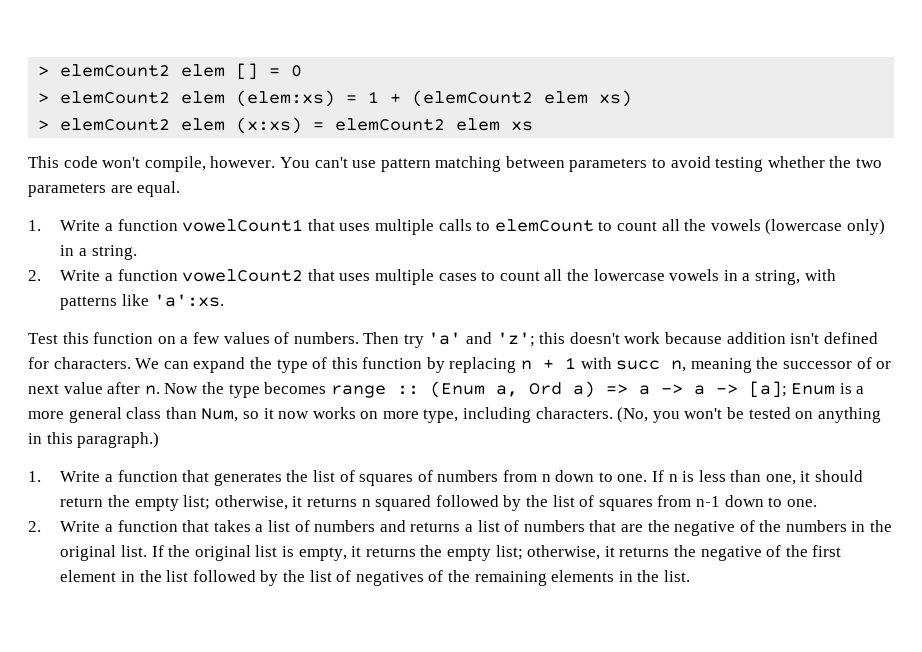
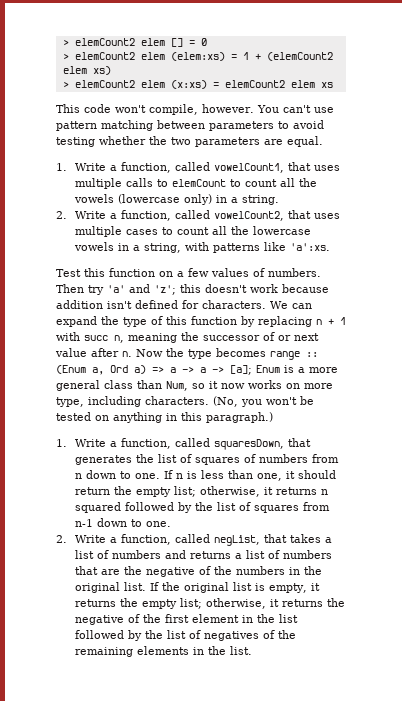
[117,219,304,232] function vowelCount1 -> [121,162,285,173] function, called vowelCount1,
[117,269,304,282] function vowelCount2 -> [121,210,285,221] function, called vowelCount2,
[117,470,178,482] function -> [121,438,285,450] function, called squaresDown,
[117,520,178,532] function -> [121,534,261,546] function, called negList,

